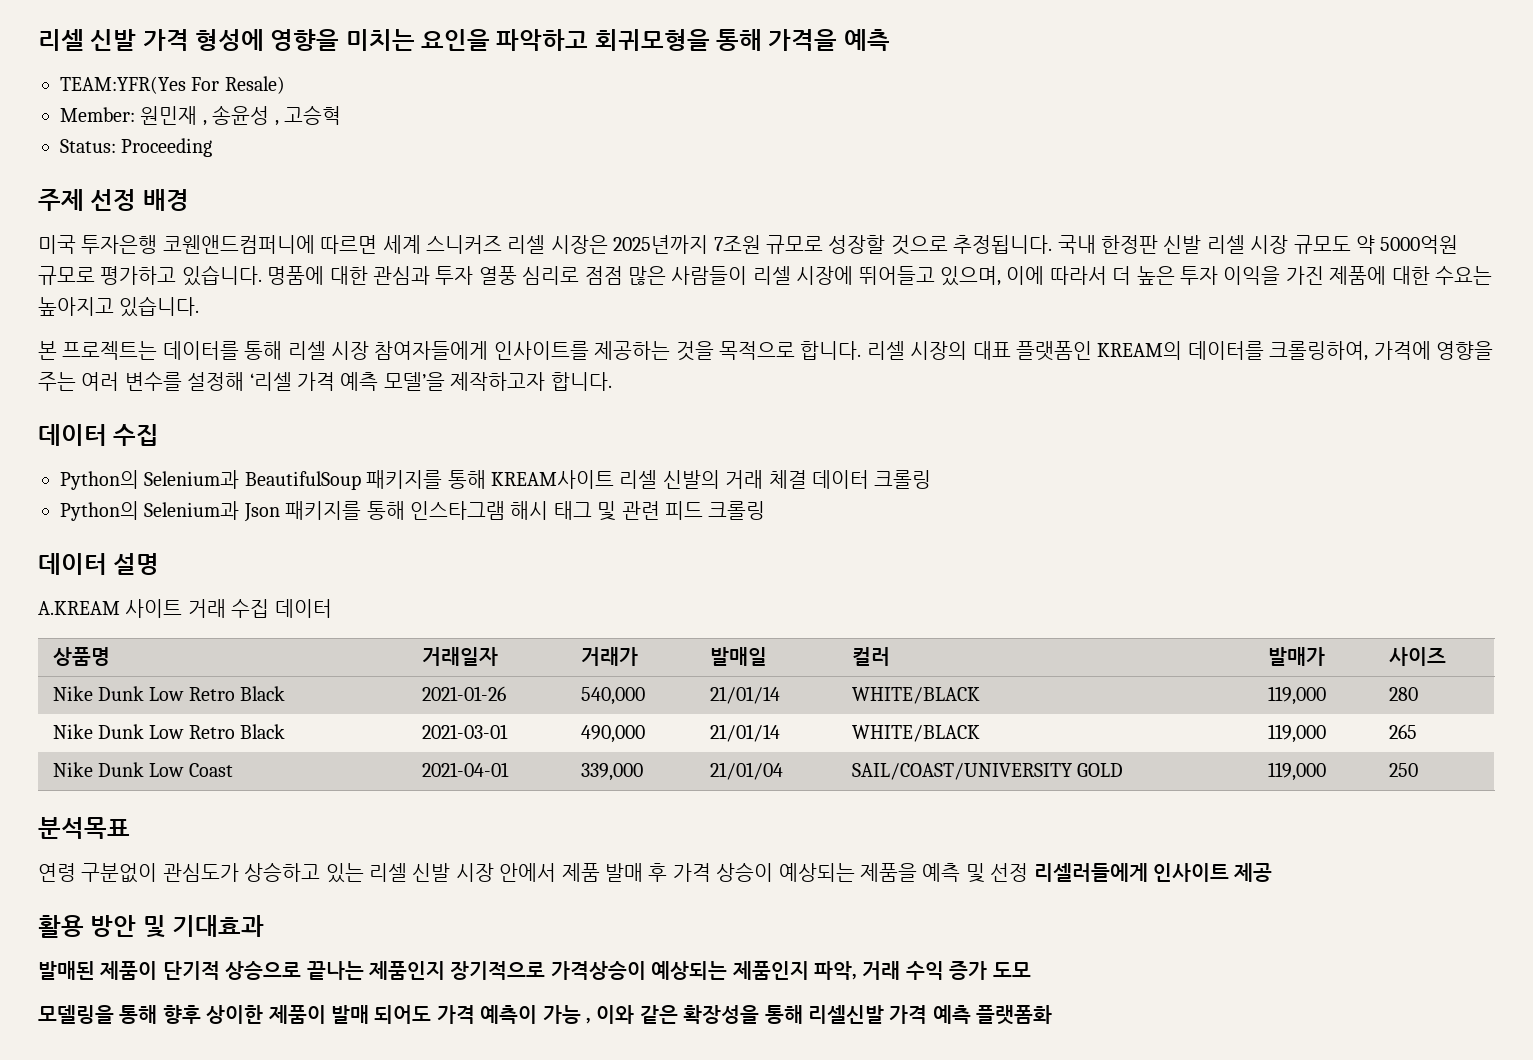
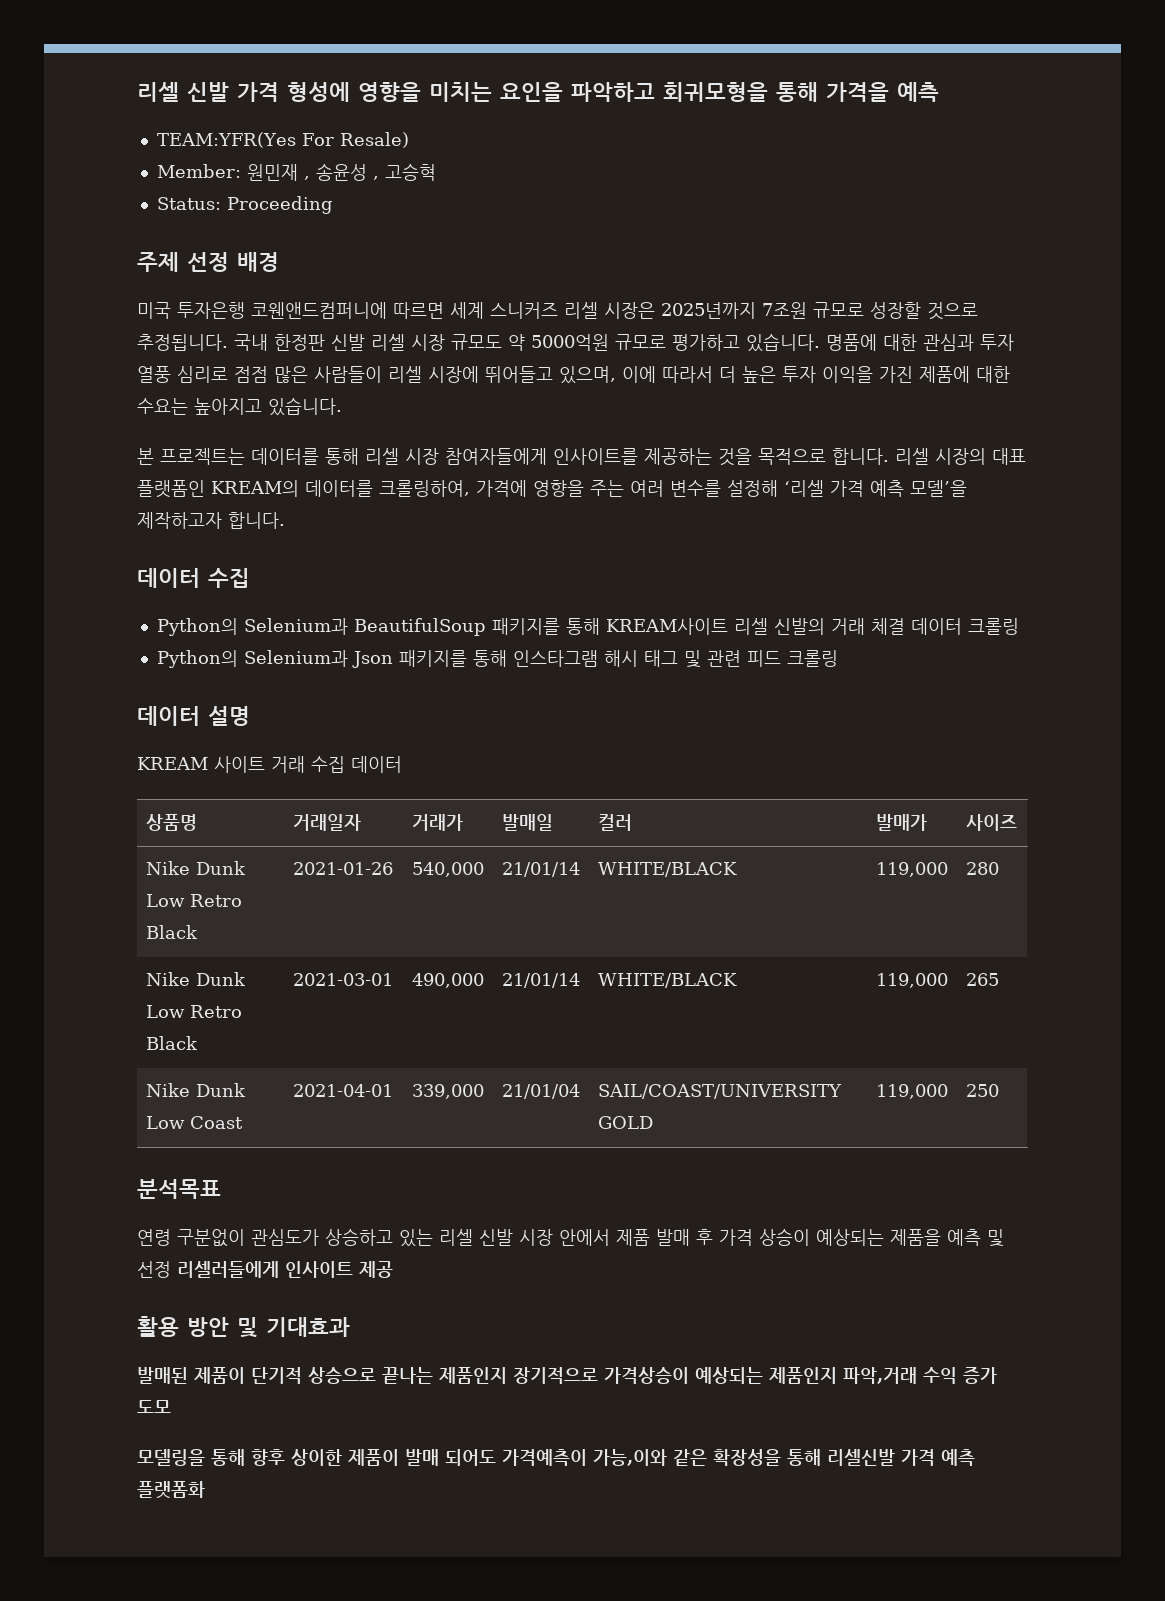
[38,601,120,615] A.KREAM -> [137,757,208,770] KREAM
[813,961,901,980] 파악, 거래 -> [843,1367,917,1384] 파악,거래
[436,1005,635,1024] 가격 예측이 가능 , 이와 -> [502,1449,667,1466] 가격예측이 가능,이와

